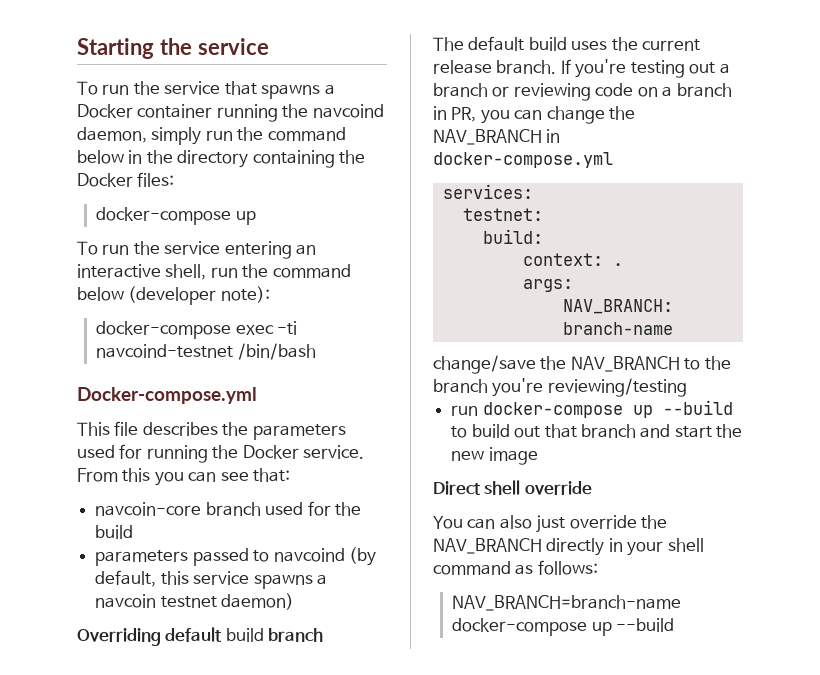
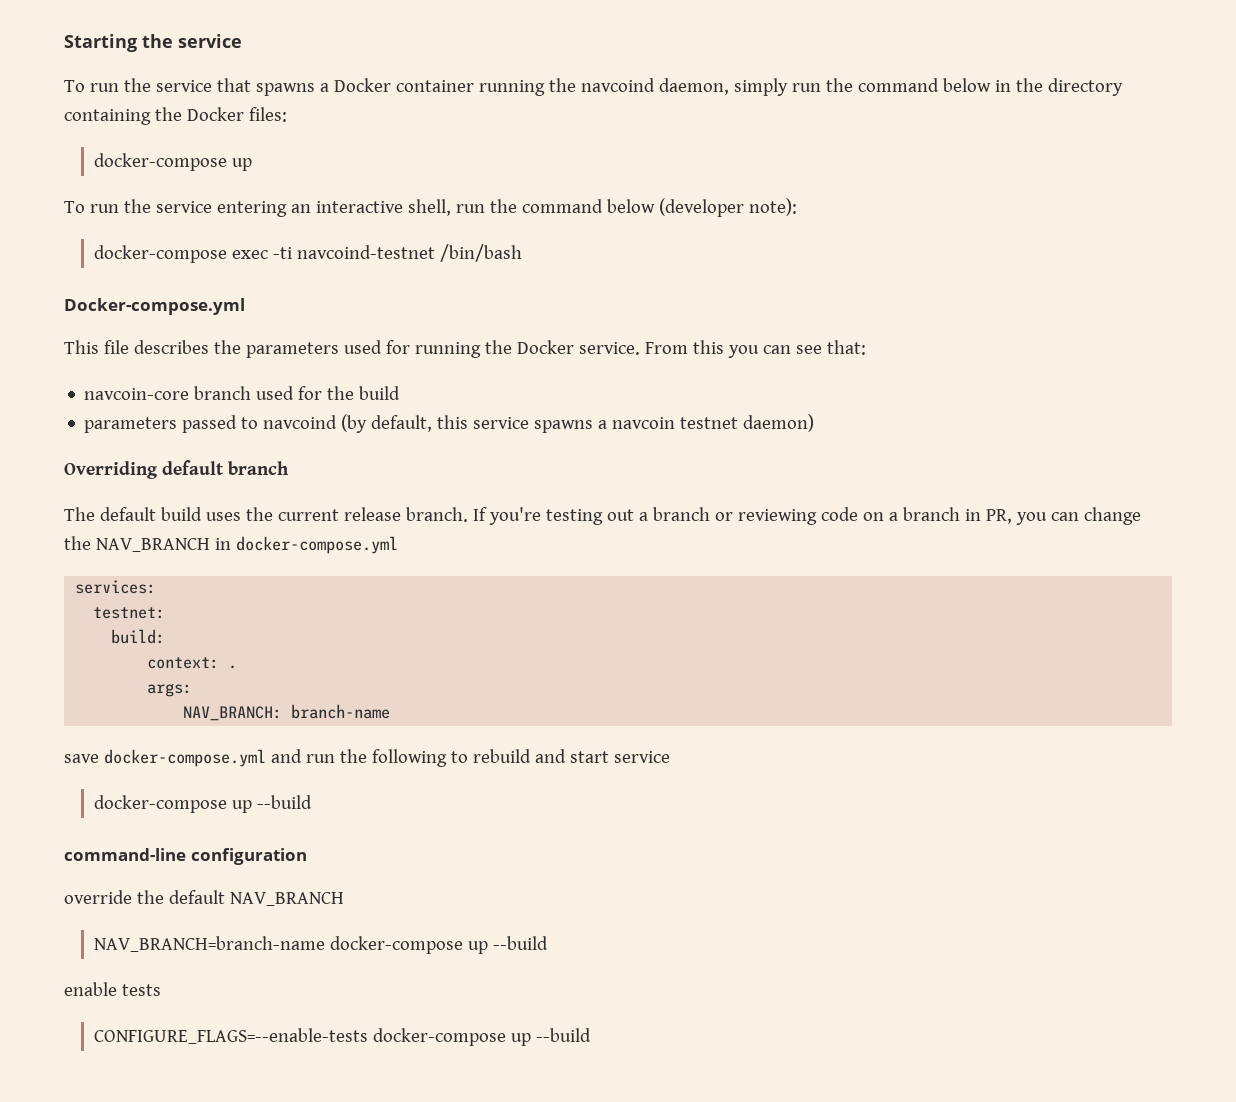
[225,628,264,642] build -> (224, 467) none
[433,355,731,374] [433,378,687,397] [451,400,733,418] [451,424,743,438] [451,447,538,465] [433,480,592,495] [433,515,566,533] change/save the NAV_BRANCH to the branch you're reviewing/testing // run docker-compose up --build to build out that branch and start the new image // Direct shell override // You can also just -> [64,749,670,767] [94,795,313,813] [64,848,307,865] save docker-compose.yml and run the following to rebuild and start service // docker-compose up --build // command-line configuration //
[433,538,704,556] [433,560,598,575] [452,595,682,611] NAV_BRANCH directly in your shell command as follows: // NAV_BRANCH=branch-name -> [168,890,344,906] [94,936,549,954] [64,982,161,996] [94,1028,369,1044] default NAV_BRANCH // NAV_BRANCH=branch-name docker-compose up --build // enable tests // CONFIGURE_FLAGS=--enable-tests

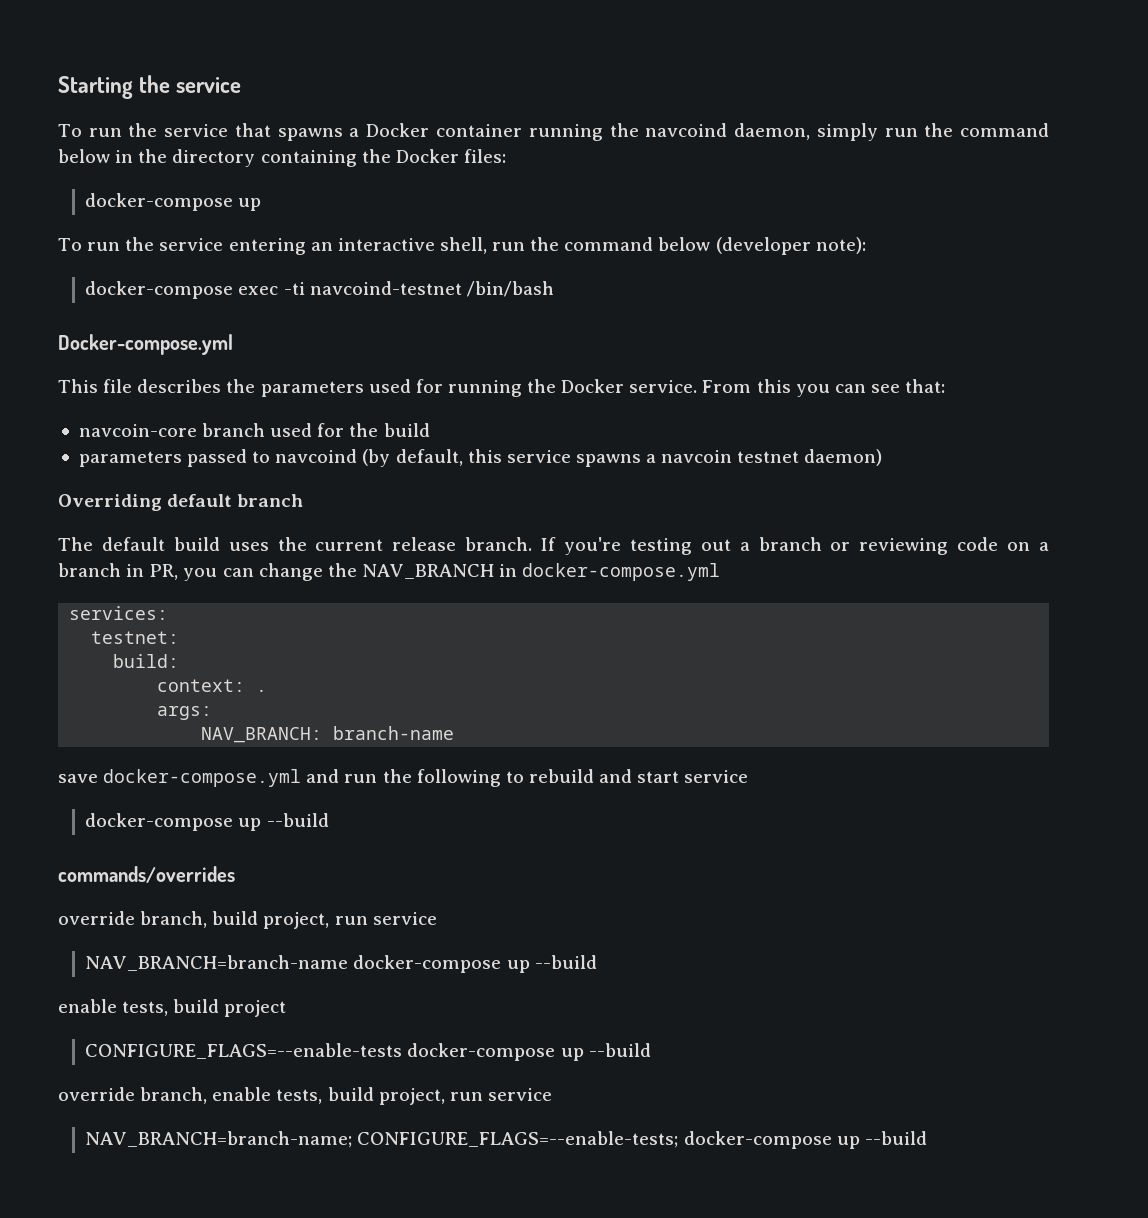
[64,848,307,865] [64,890,344,906] command-line configuration // override the default NAV_BRANCH -> [58,866,235,883] [58,911,437,929] commands/overrides // override branch, build project, run service
[121,984,161,996] tests -> [122,999,287,1017] tests, build project
(592, 1035) none -> [58,1087,552,1105] [85,1131,927,1149] // override branch, enable tests, build project, run service // NAV_BRANCH=branch-name; CONFIGURE_FLAGS=--enable-tests; docker-compose up --build

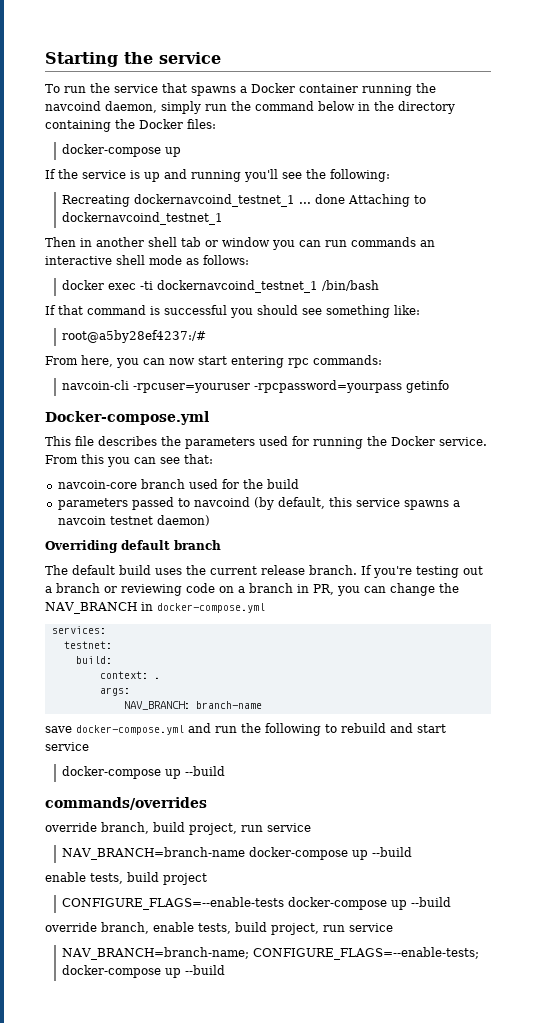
[58,237,866,255] [85,281,234,299] To run the service entering an interactive shell, run the command below (developer note): // docker-compose -> [45,169,390,182] [62,194,427,207] [62,212,224,225] [45,237,435,250] [45,255,249,265] [62,280,105,290] If the service is up and running you'll see the following: // Recreating dockernavcoind_testnet_1 ... done Attaching to dockernavcoind_testnet_1 // Then in another shell tab or window you can run commands an interactive shell mode as follows: // docker
[309,281,462,295] navcoind-testnet -> [157,280,319,293] dockernavcoind_testnet_1
(554, 289) none -> [45,305,420,318] [62,330,207,343] [45,355,382,368] [62,380,450,393] // If that command is successful you should see something like: // root@a5by28ef4237:/# // From here, you can now start entering rpc commands: // navcoin-cli -rpcuser=youruser -rpcpassword=yourpass getinfo

